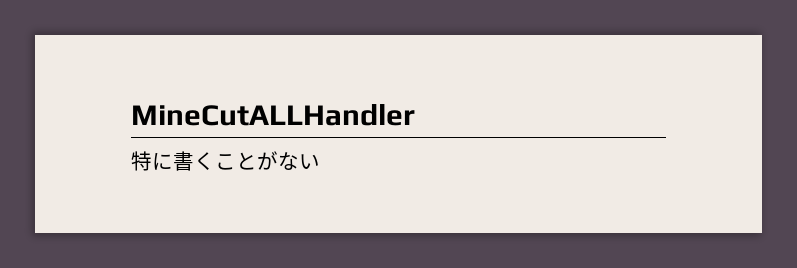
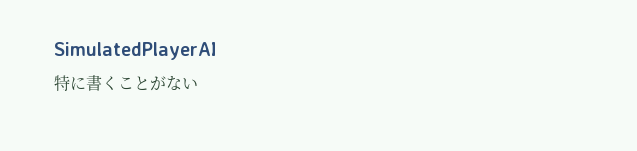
[131,104,415,126] MineCutALLHandler -> [54,42,216,60] SimulatedPlayerAI

